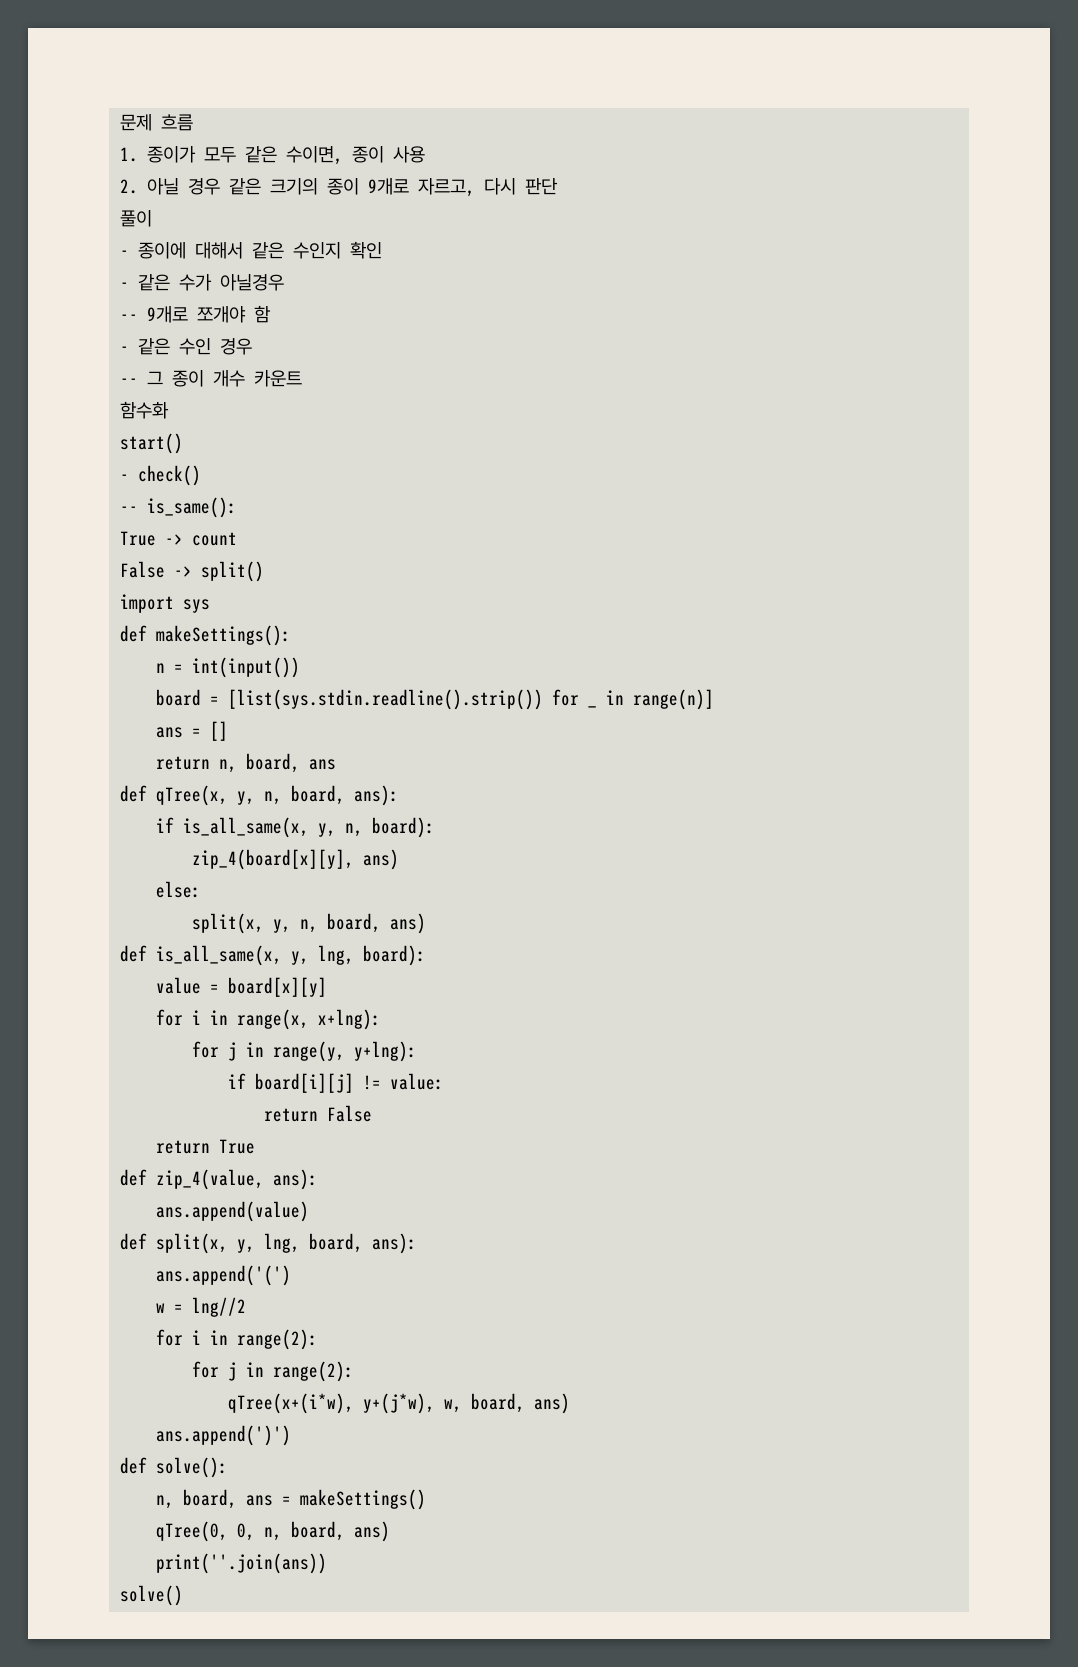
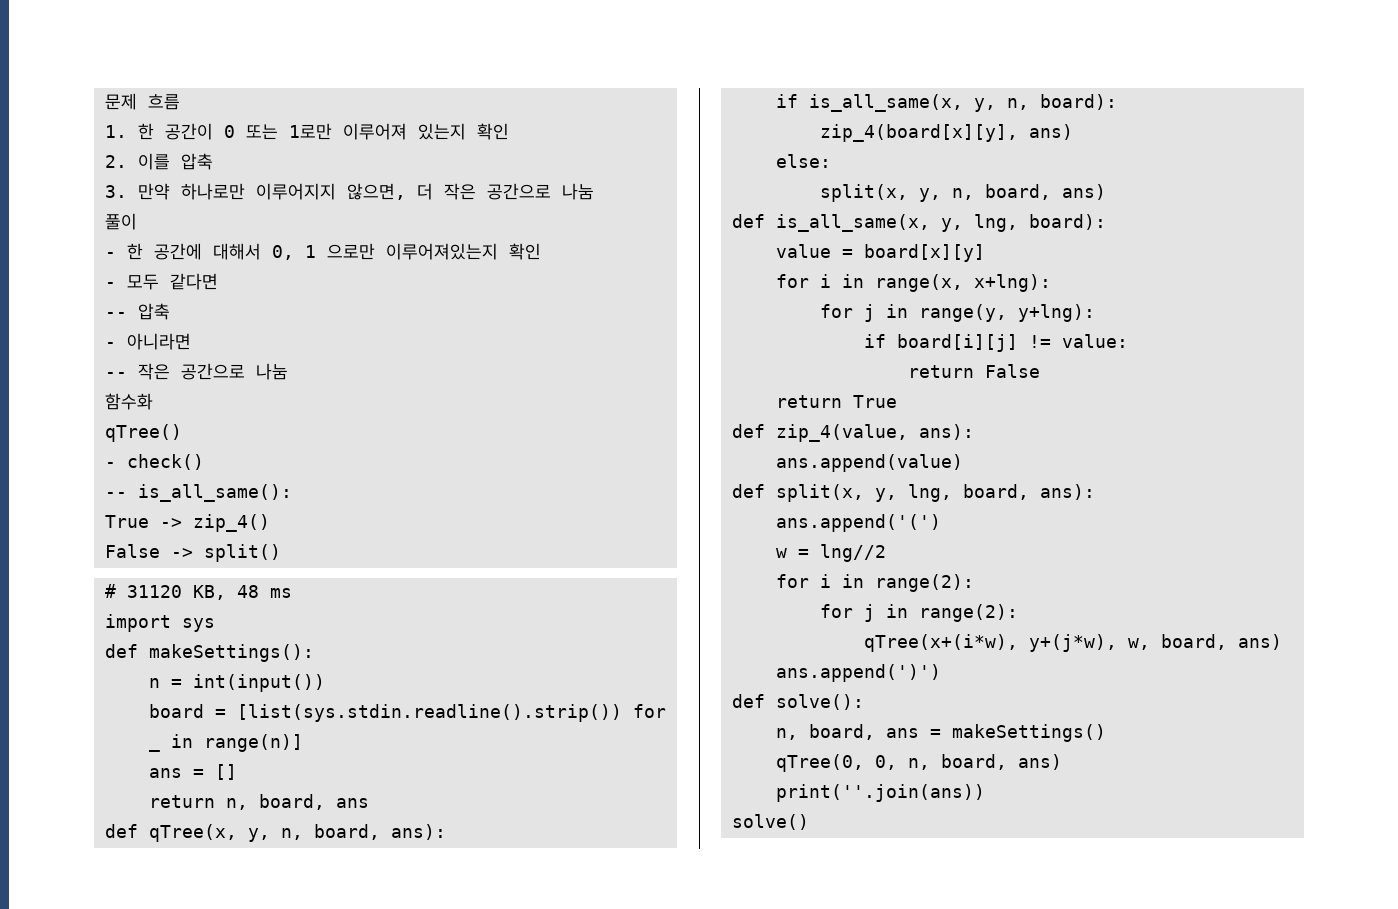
[146,146,425,165] [119,178,558,197] [119,210,152,227] [119,241,382,259] [119,274,284,291] [119,305,271,323] [119,338,252,355] [119,370,302,387] 종이가 모두 같은 수이면, 종이 사용 // 2. 아닐 경우 같은 크기의 종이 9개로 자르고, 다시 판단 // 풀이 // - 종이에 대해서 같은 수인지 확인 // - 같은 수가 아닐경우 // -- 9개로 쪼개야 함 // - 같은 수인 경우 // -- 그 종이 개수 카운트 -> [137,123,509,140] [104,153,213,170] [104,183,594,200] [104,213,137,230] [104,243,541,260] [104,273,218,290] [104,303,170,320] [104,333,191,350] [104,363,288,380] 한 공간이 0 또는 1로만 이루어져 있는지 확인 // 2. 이를 압축 // 3. 만약 하나로만 이루어지지 않으면, 더 작은 공간으로 나눔 // 풀이 // - 한 공간에 대해서 0, 1 으로만 이루어져있는지 확인 // - 모두 같다면 // -- 압축 // - 아니라면 // -- 작은 공간으로 나눔
[119,433,183,454] start() -> [104,424,182,442] qTree()
[146,497,237,518] is_same(): -> [137,484,292,502] is_all_same():
[191,532,237,546] count -> [192,514,270,532] zip_4()
(264, 571) none -> [104,584,292,600] // # 31120 KB, 48 ms

